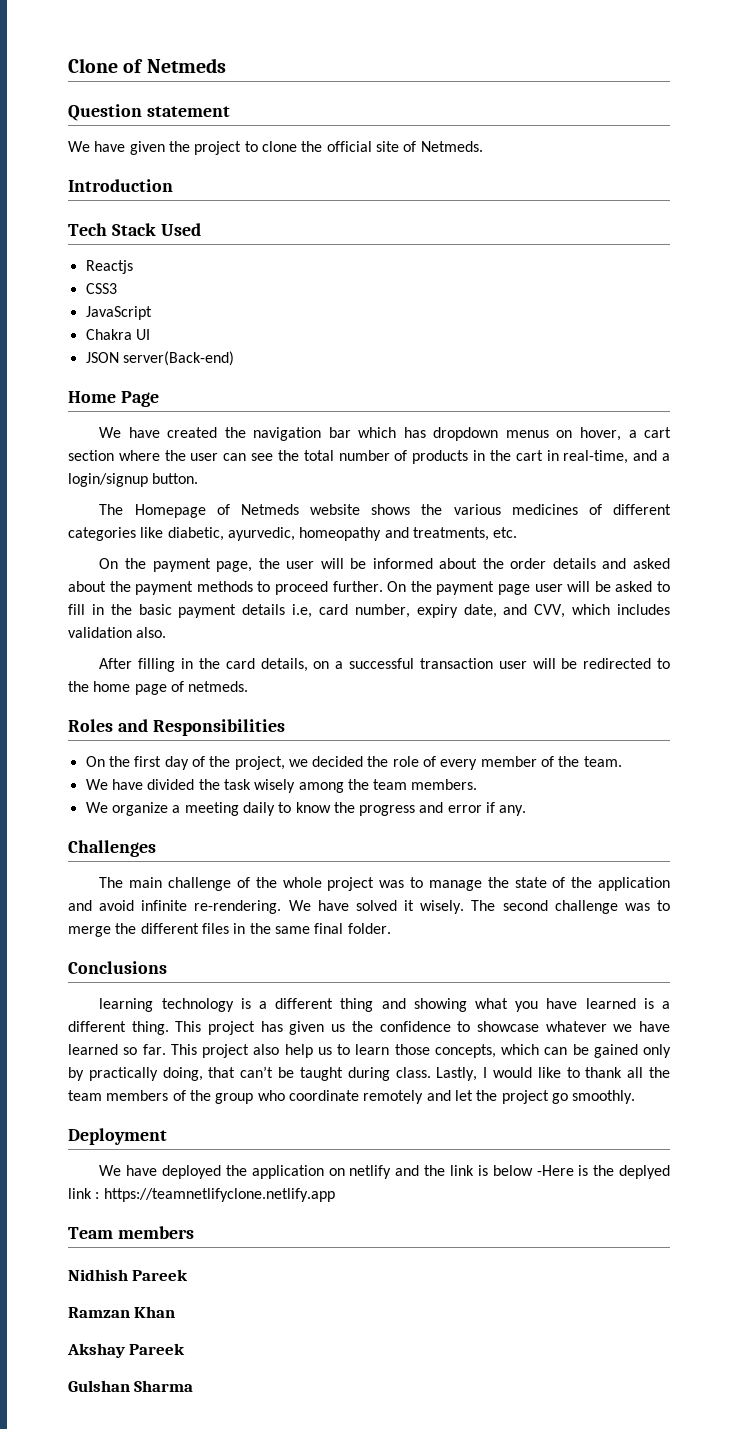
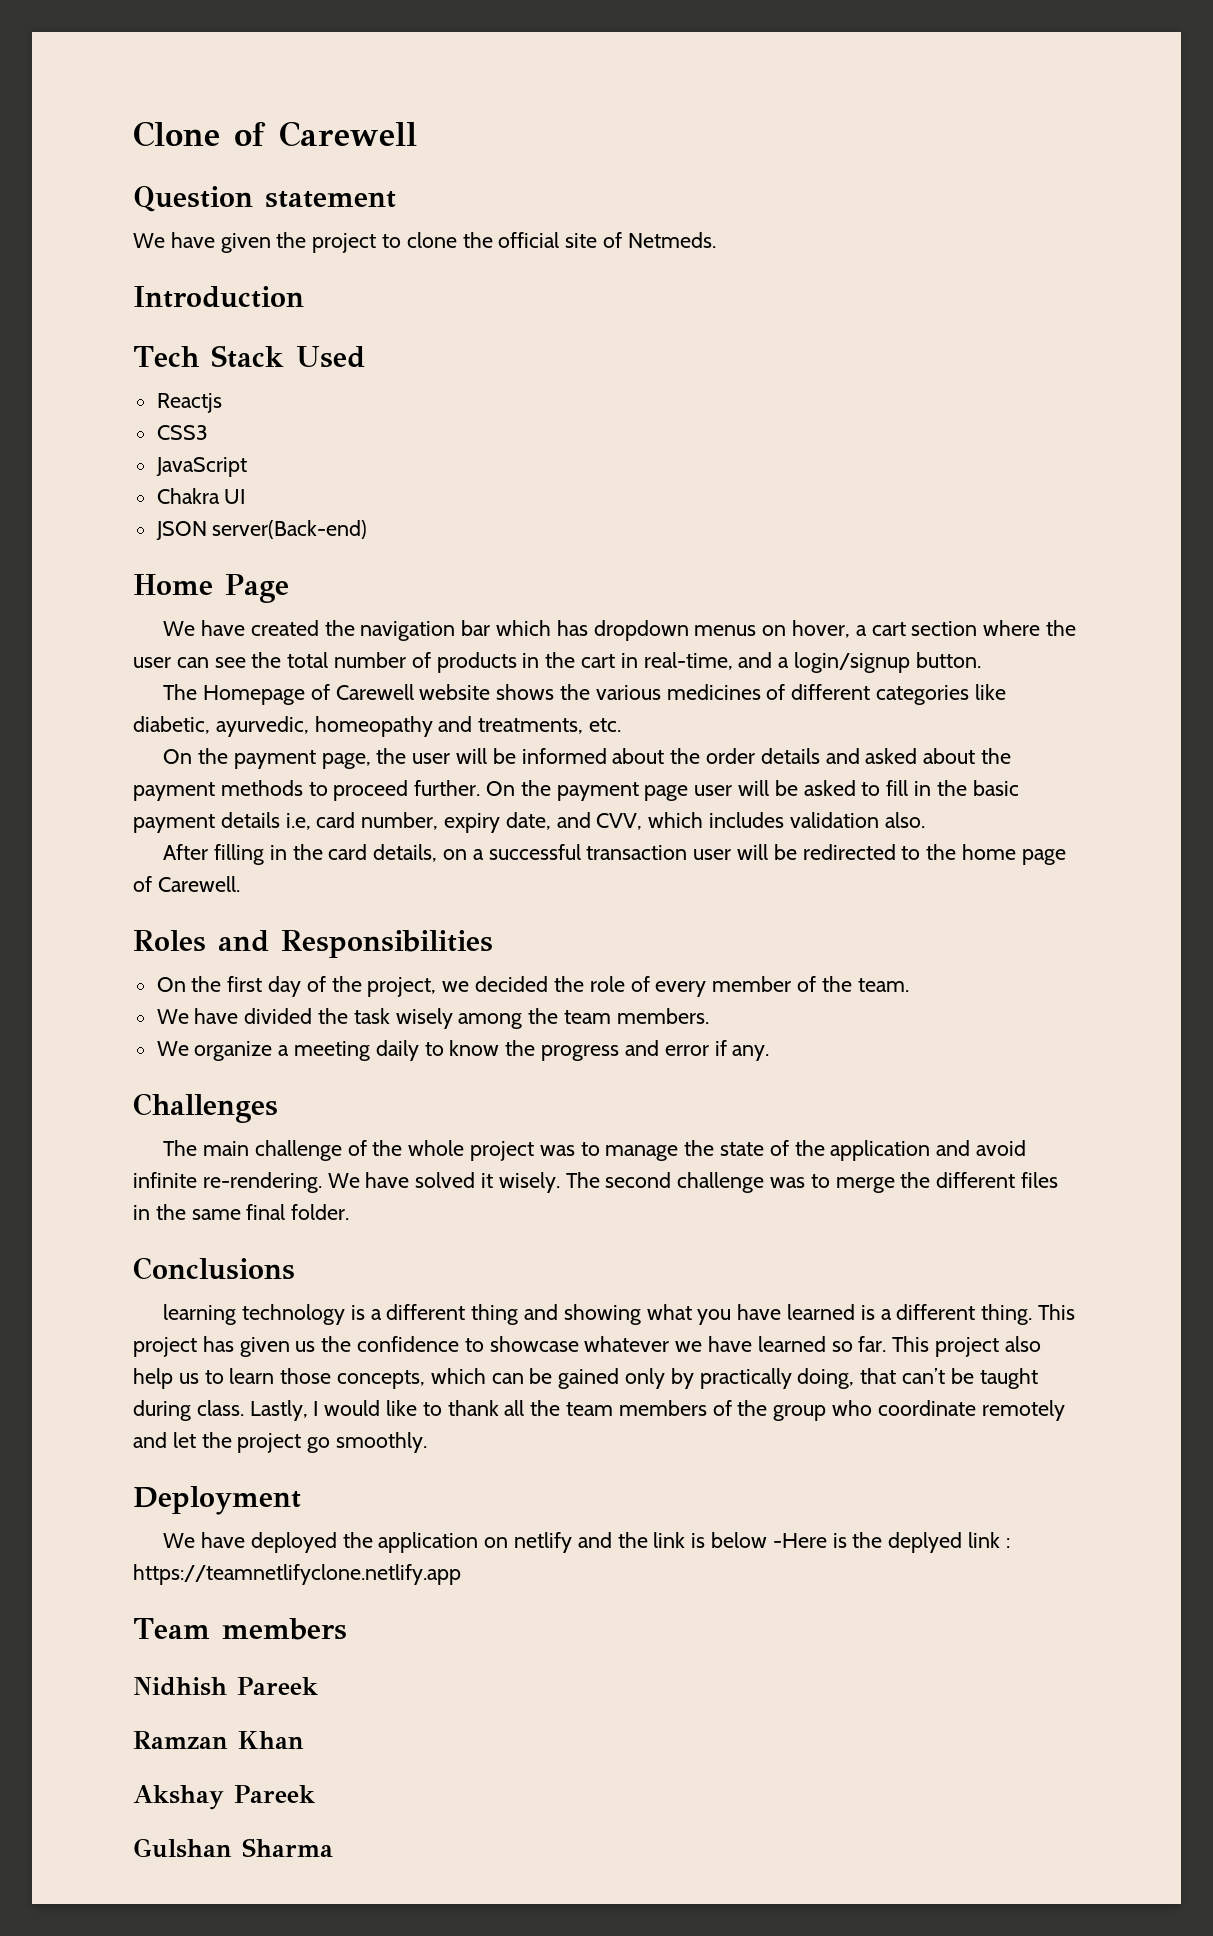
[146,58,226,73] Netmeds -> [279,121,417,147] Carewell
[240,504,299,515] Netmeds -> [335,684,414,700] Carewell
[188,681,249,692] netmeds. -> [157,876,240,892] Carewell.

